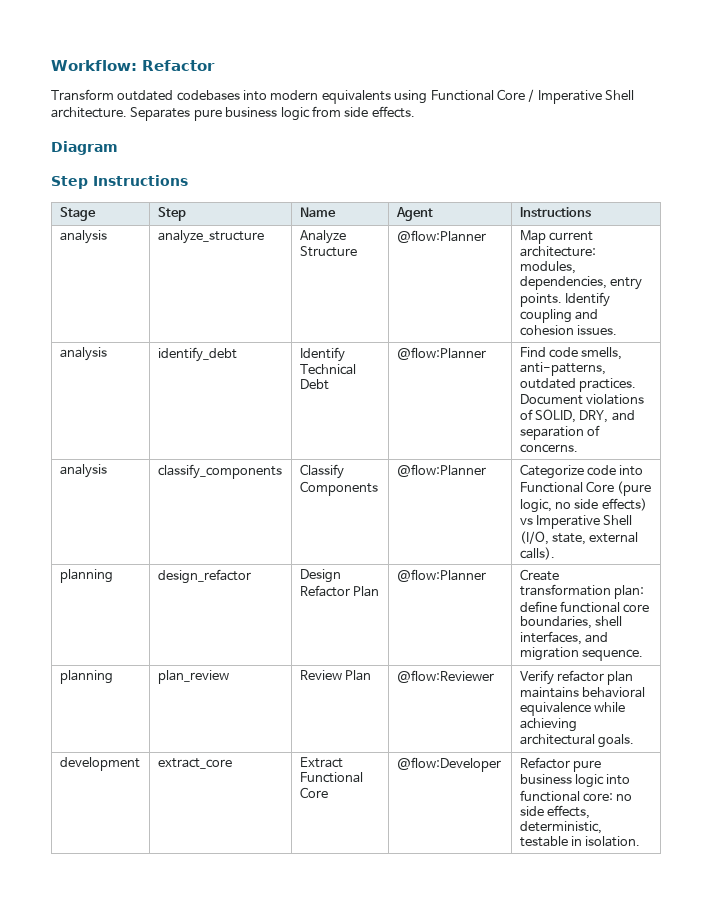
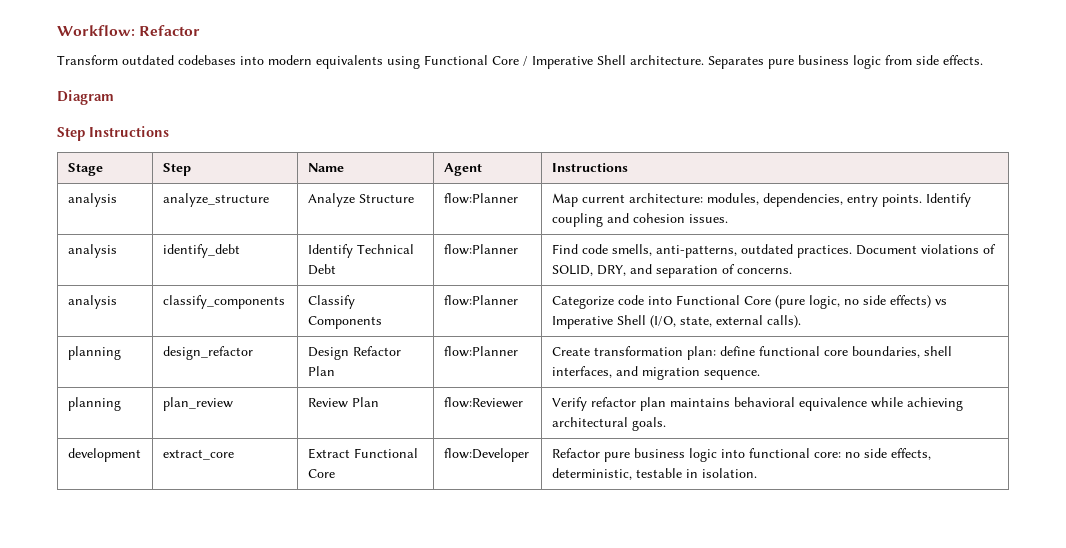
[396,230,486,243] @flow:Planner -> [443,193,518,204] flow:Planner
[396,347,486,360] @flow:Planner -> [443,244,518,255] flow:Planner
[396,464,486,477] @flow:Planner -> [443,295,518,306] flow:Planner
[396,569,486,582] @flow:Planner -> [443,346,518,357] flow:Planner
[396,670,494,683] @flow:Reviewer -> [443,397,523,408] flow:Reviewer
[396,757,501,772] @flow:Developer -> [443,448,529,462] flow:Developer

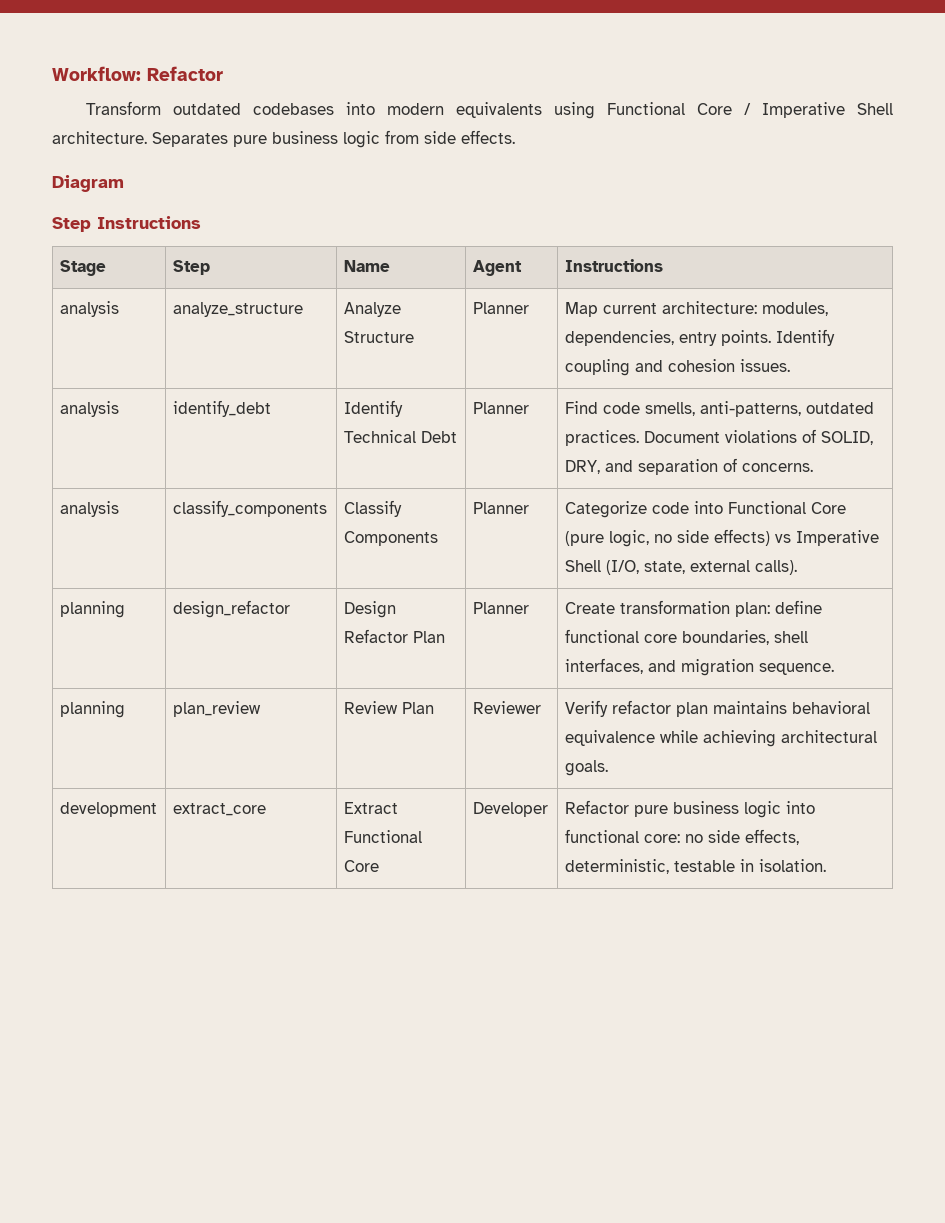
[443,193,518,204] flow:Planner -> [472,302,529,314] Planner
[443,244,518,255] flow:Planner -> [472,402,529,414] Planner
[443,295,518,306] flow:Planner -> [472,502,529,514] Planner
[443,346,518,357] flow:Planner -> [472,602,529,614] Planner
[443,397,523,408] flow:Reviewer -> [472,701,541,714] Reviewer
[443,448,529,462] flow:Developer -> [472,802,548,817] Developer

